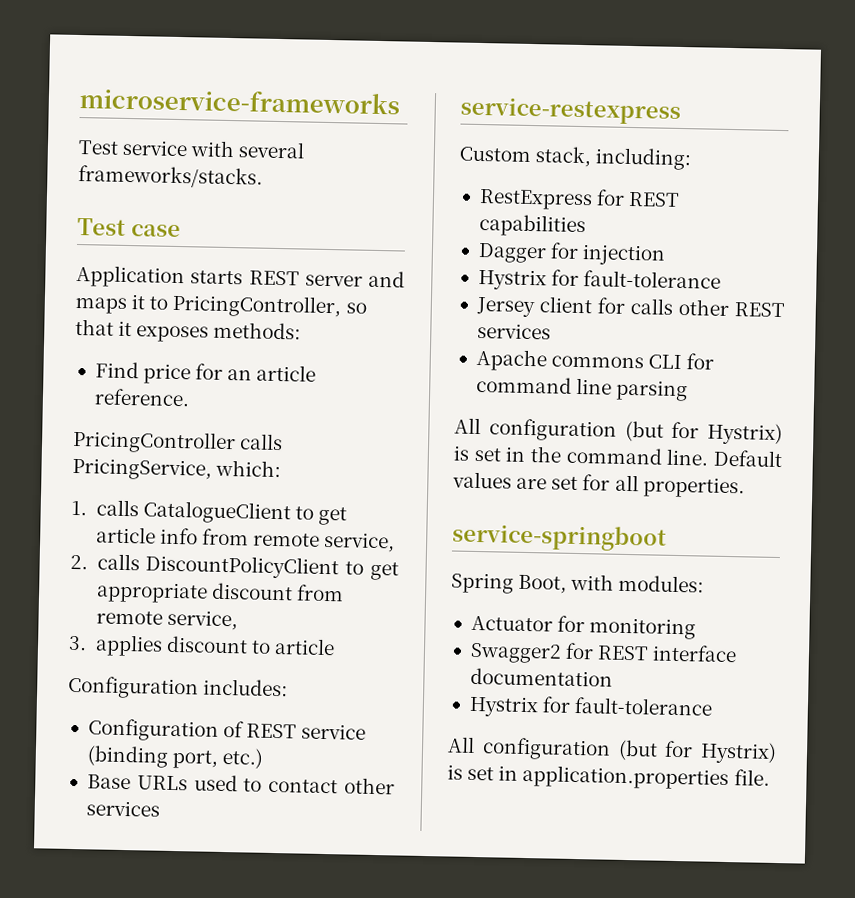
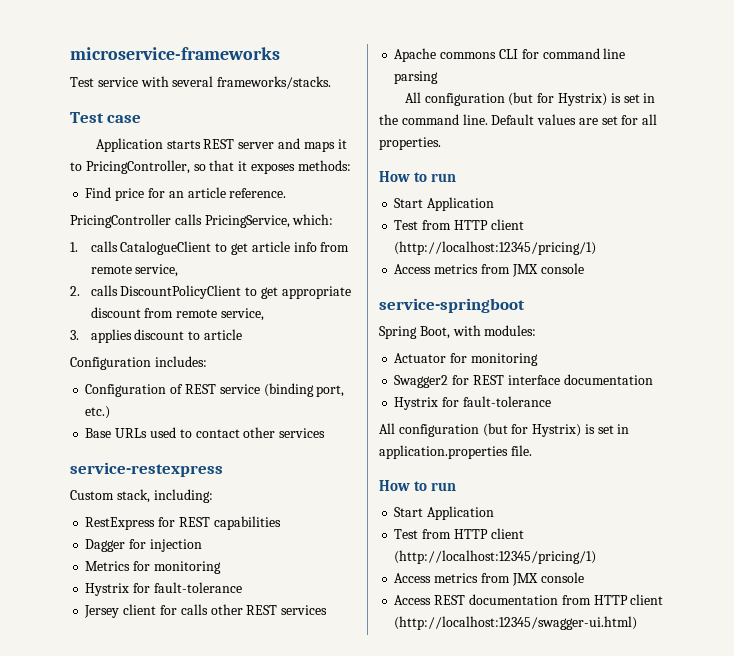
(667, 255) none -> [85,561,221,574] // Metrics for monitoring
(745, 487) none -> [379,171,457,182] [394,197,495,211] [394,219,524,230] [394,241,597,255] [394,263,584,277] // How to run // Start Application // Test from HTTP client (http://localhost:12345/pricing/1) // Access metrics from JMX console
(770, 777) none -> [379,480,457,491] [394,506,495,520] [394,528,524,539] [394,550,597,564] [394,572,584,586] [394,594,664,605] [394,616,638,630] // How to run // Start Application // Test from HTTP client (http://localhost:12345/pricing/1) // Access metrics from JMX console // Access REST documentation from HTTP client (http://localhost:12345/swagger-ui.html)

